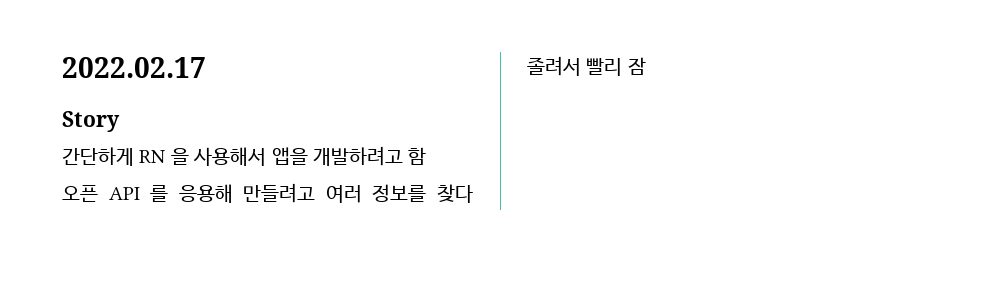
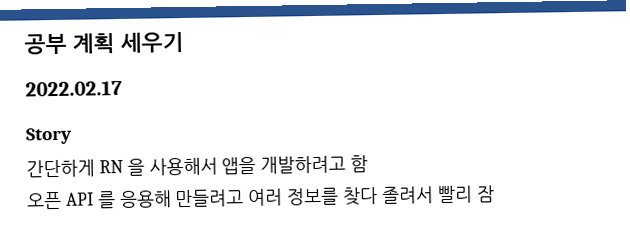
(62, 67) none -> [24,32,184,55] 공부 계획 세우기 //

